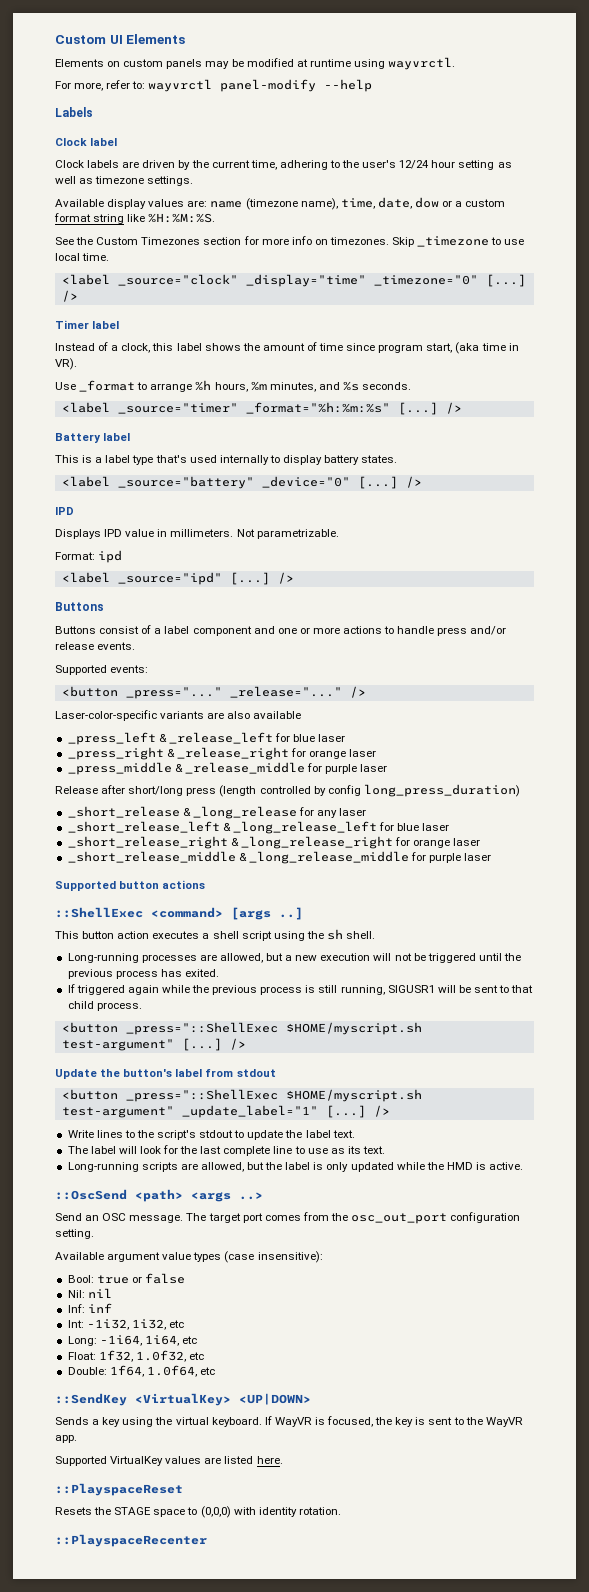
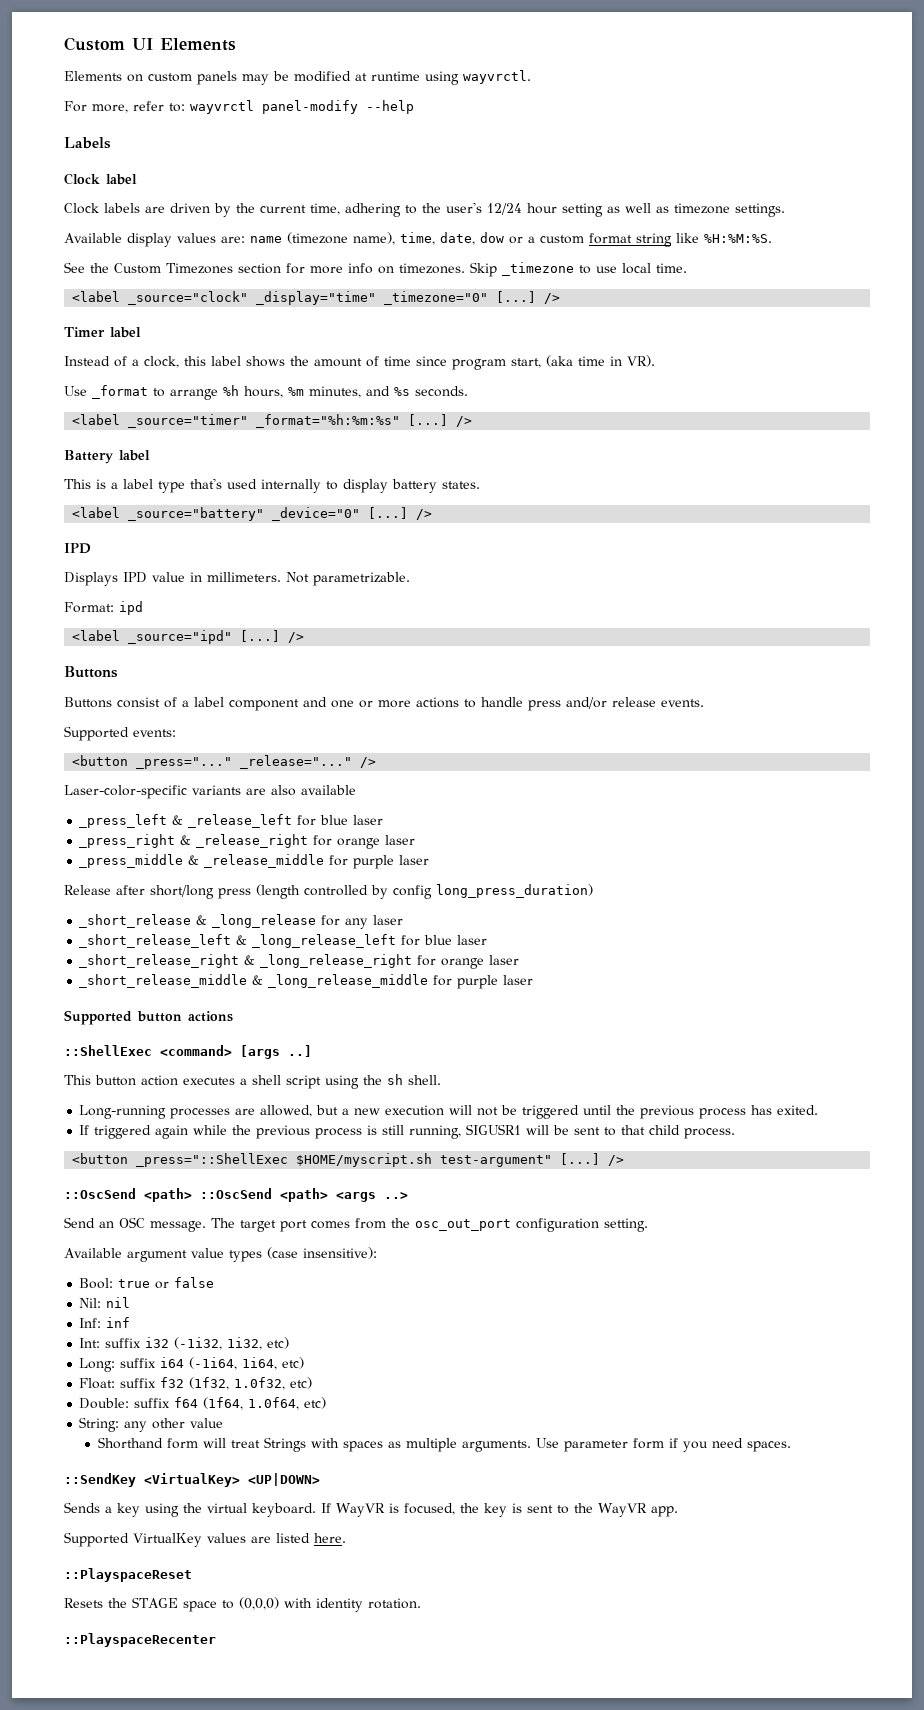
[55,1069,276,1079] [61,1089,422,1102] [61,1105,390,1118] [67,1130,355,1140] [67,1145,386,1156] [67,1162,524,1172] Update the button's label from stdout // <button _press="::ShellExec $HOME/myscript.sh test-argument" _update_label="1" [...] /> // Write lines to the script's stdout to update the label text. // The label will look for the last complete line to use as its text. // Long-running scripts are allowed, but the label is only updated while the HMD is active. // -> [64,1188,192,1202] ::OscSend <path>
[86,1319,184,1330] [67,1335,197,1346] [67,1350,204,1362] [67,1365,215,1377] -1i32, 1i32, etc // Long: -1i64, 1i64, etc // Float: 1f32, 1.0f32, etc // Double: 1f64, 1.0f64, etc -> [105,1337,290,1350] [79,1357,305,1372] [79,1377,313,1390] [79,1397,327,1410] [79,1417,224,1432] [98,1437,792,1452] suffix i32 (-1i32, 1i32, etc) // Long: suffix i64 (-1i64, 1i64, etc) // Float: suffix f32 (1f32, 1.0f32, etc) // Double: suffix f64 (1f64, 1.0f64, etc) // String: any other value // Shorthand form will treat Strings with spaces as multiple arguments. Use parameter form if you need spaces.

